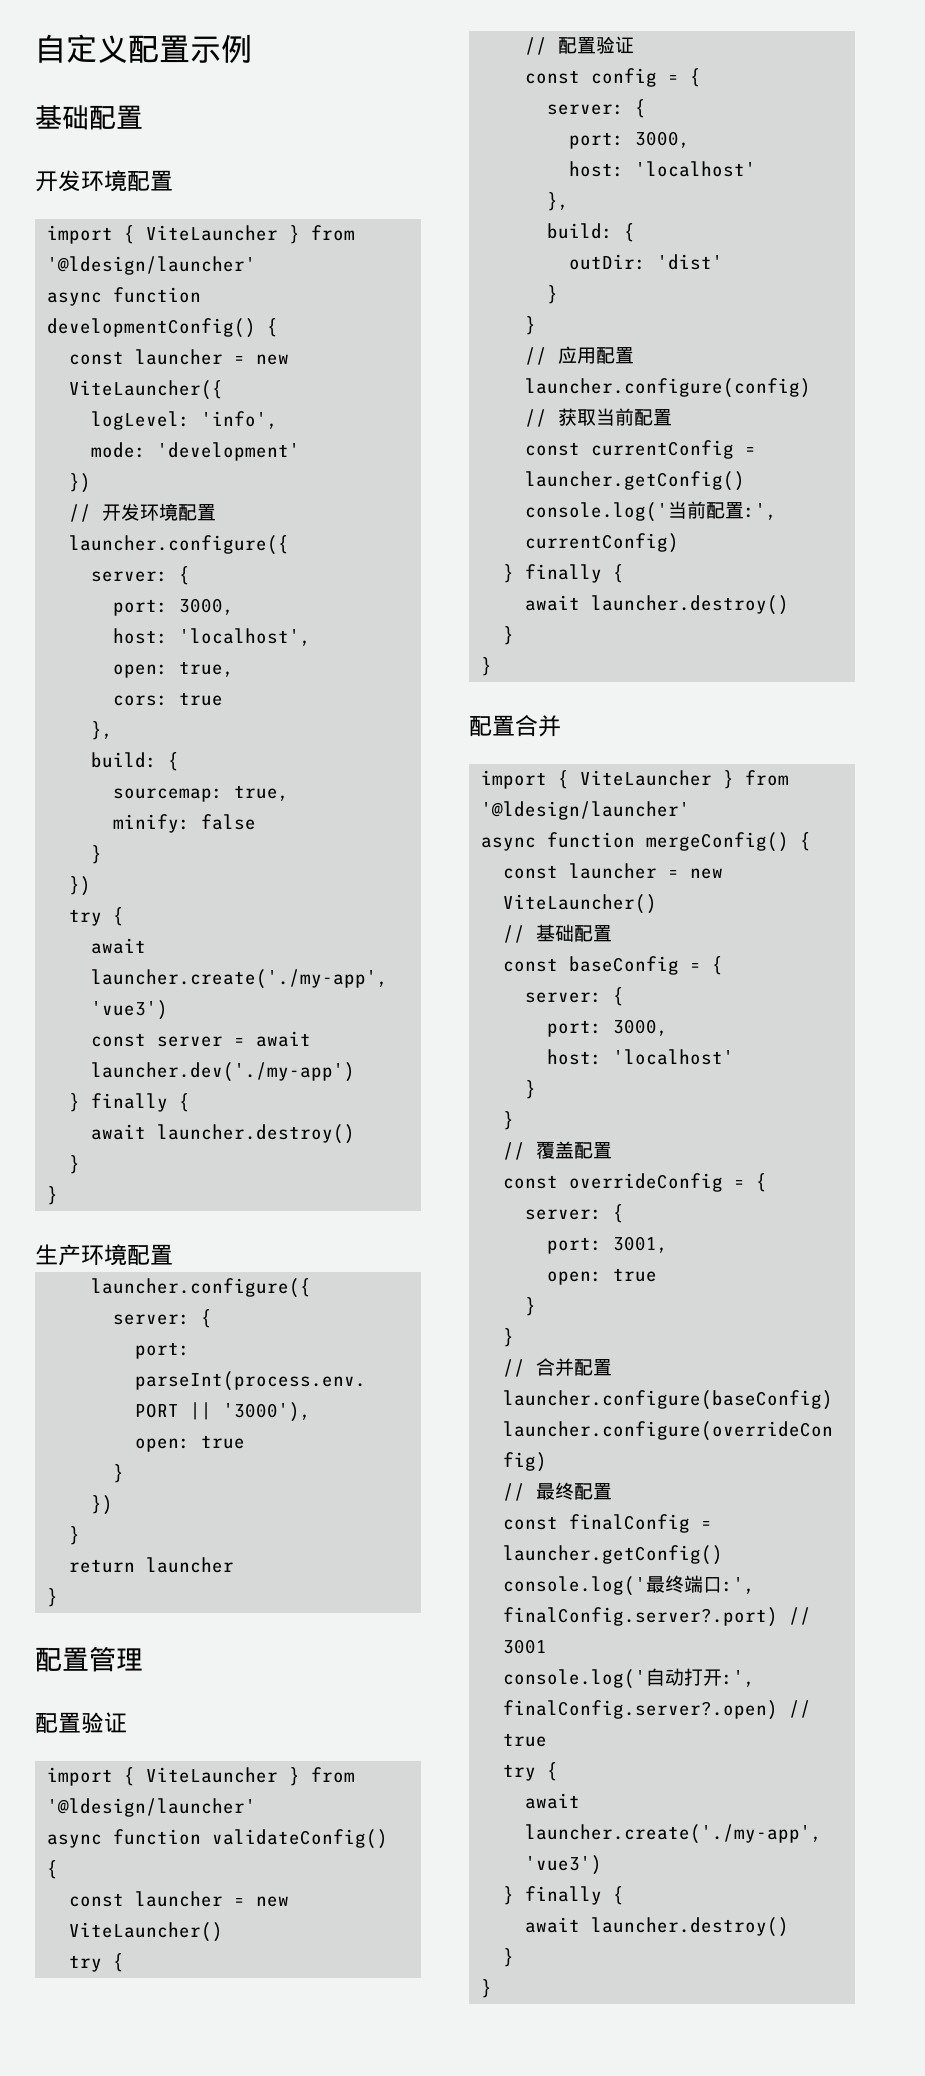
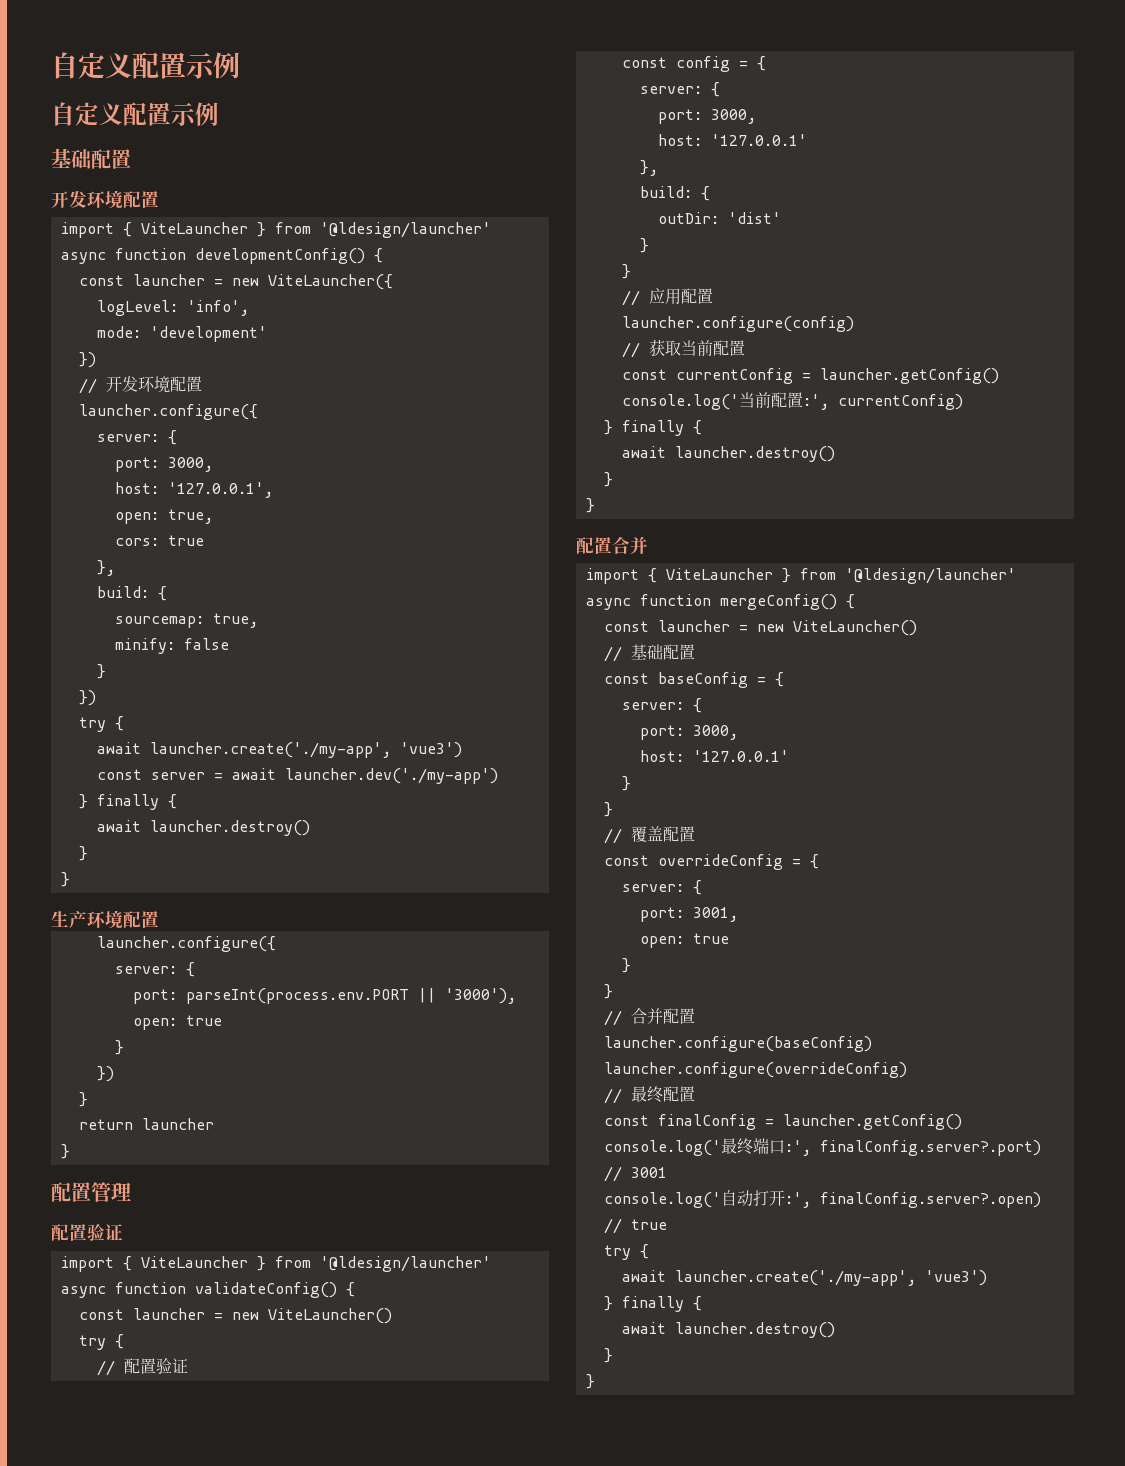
[35,34,252,64] 自定义配置示例 -> [51,52,240,79] [51,102,219,126] 自定义配置示例 // 自定义配置示例
[179,628,311,646] 'localhost', -> [167,482,273,498] '127.0.0.1',
[635,161,756,177] 'localhost' -> [710,134,807,146] '127.0.0.1'
[613,1049,734,1065] 'localhost' -> [692,750,789,762] '127.0.0.1'

